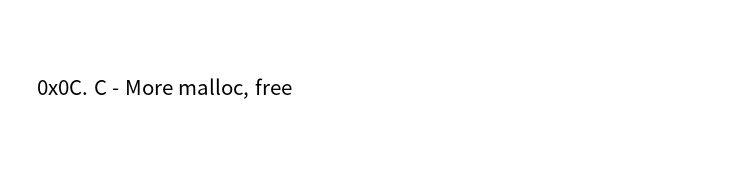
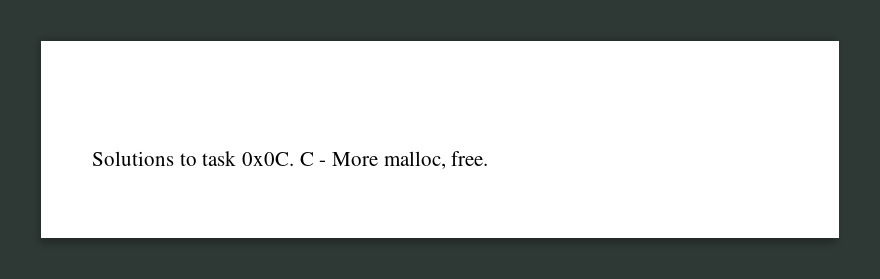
(37, 87) none -> [92,151,237,166] Solutions to task
[254,78,292,95] free -> [451,151,489,166] free.

